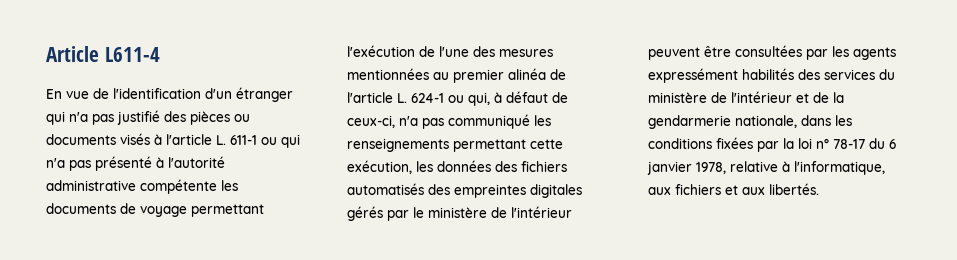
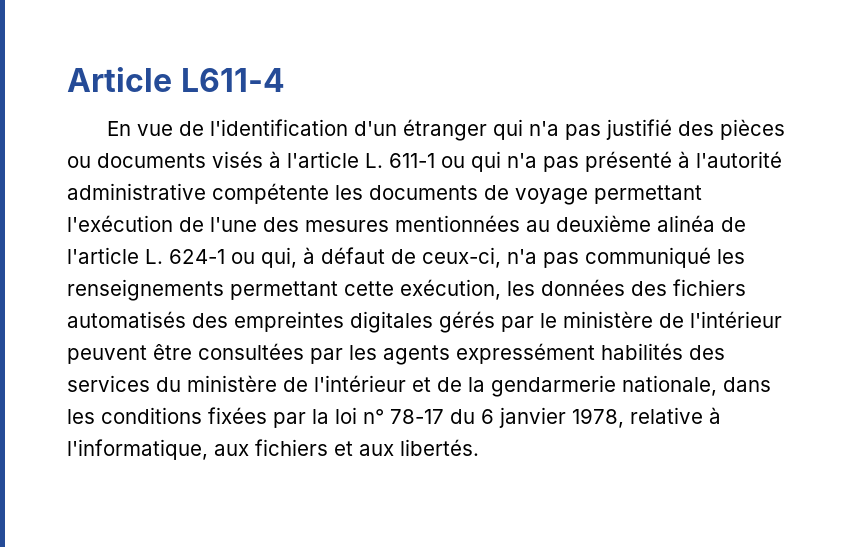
[453,69,504,83] premier -> [556,215,651,232] deuxième

